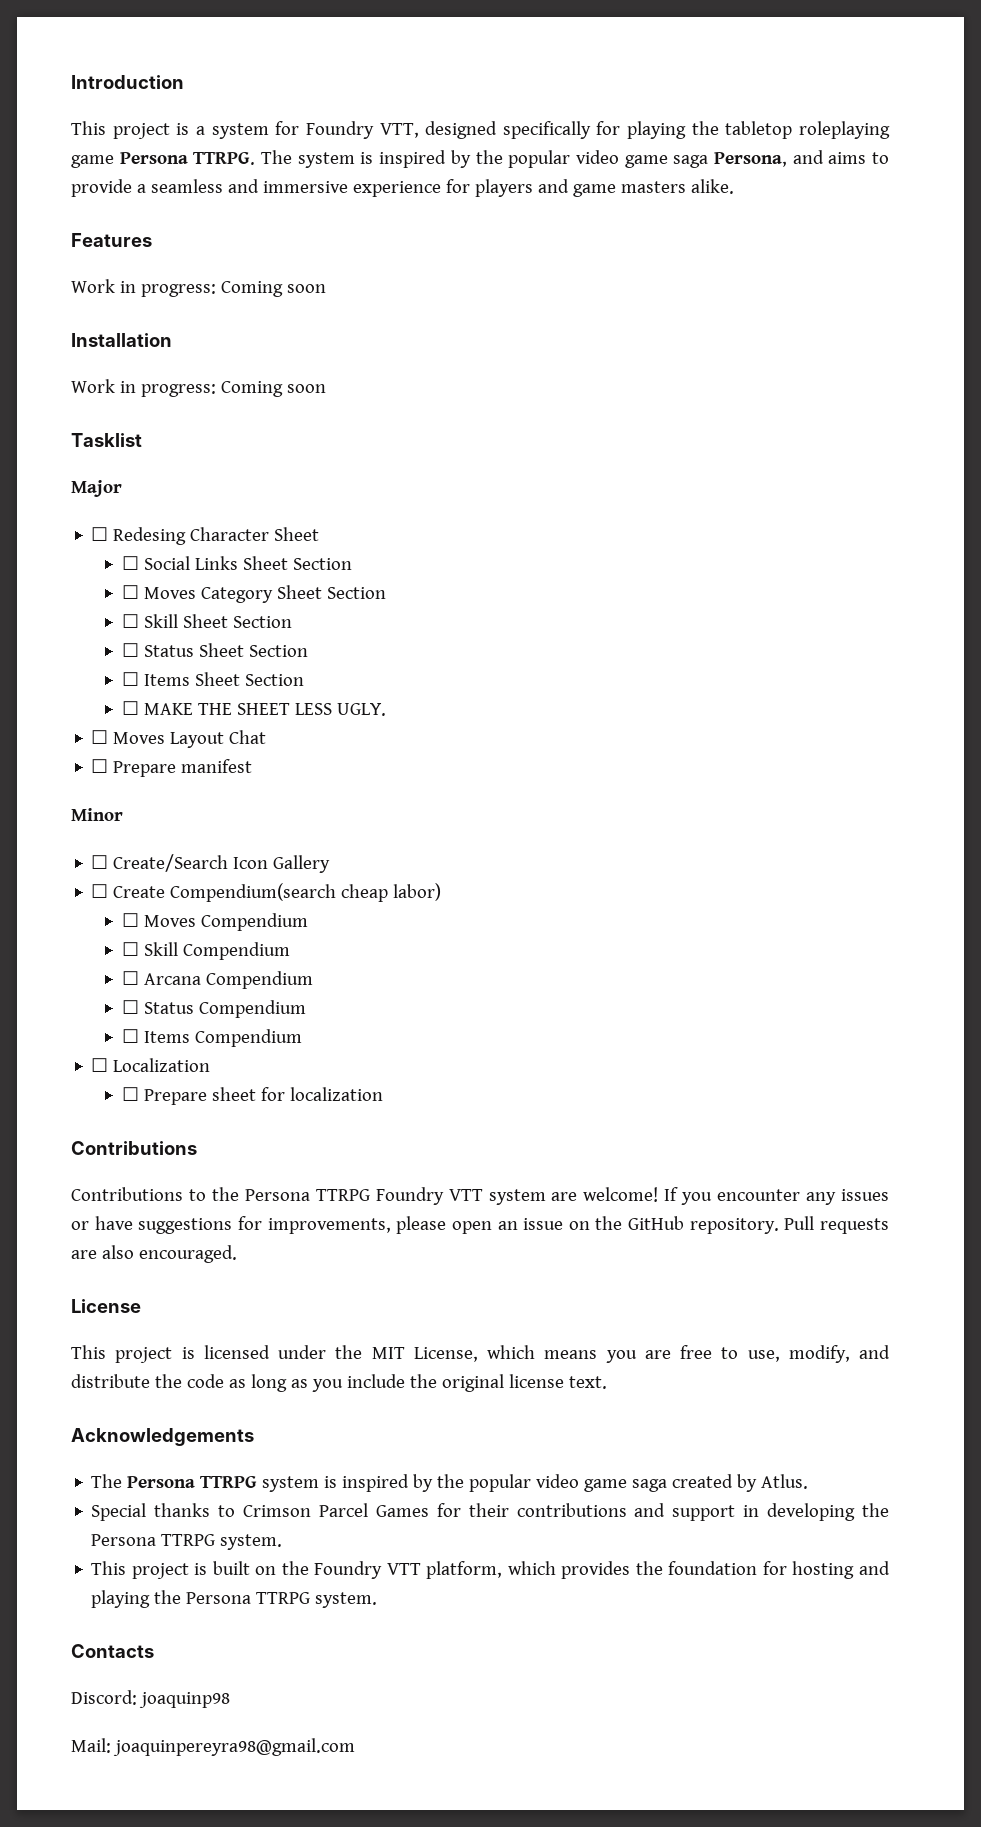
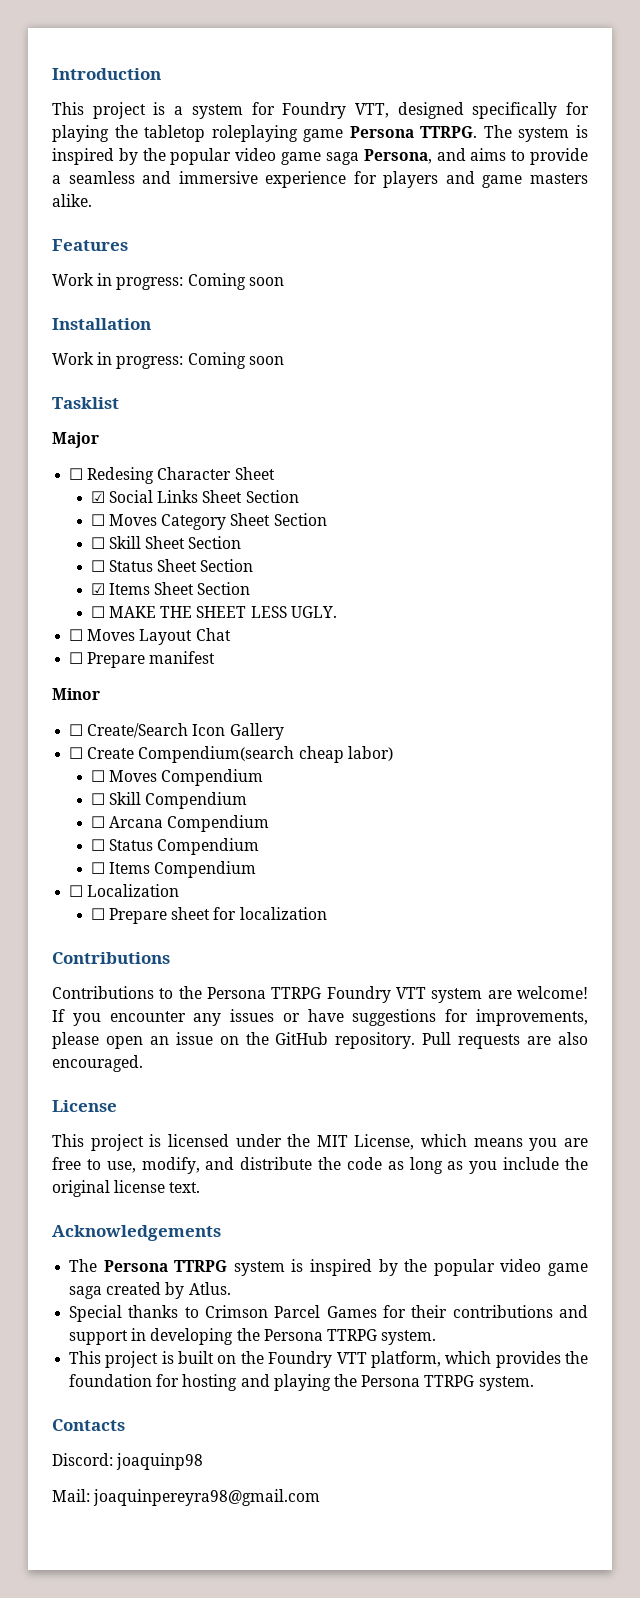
[121,556,139,570] ☐ -> [90,491,105,503] ☑
[121,672,139,686] ☐ -> [90,583,105,595] ☑

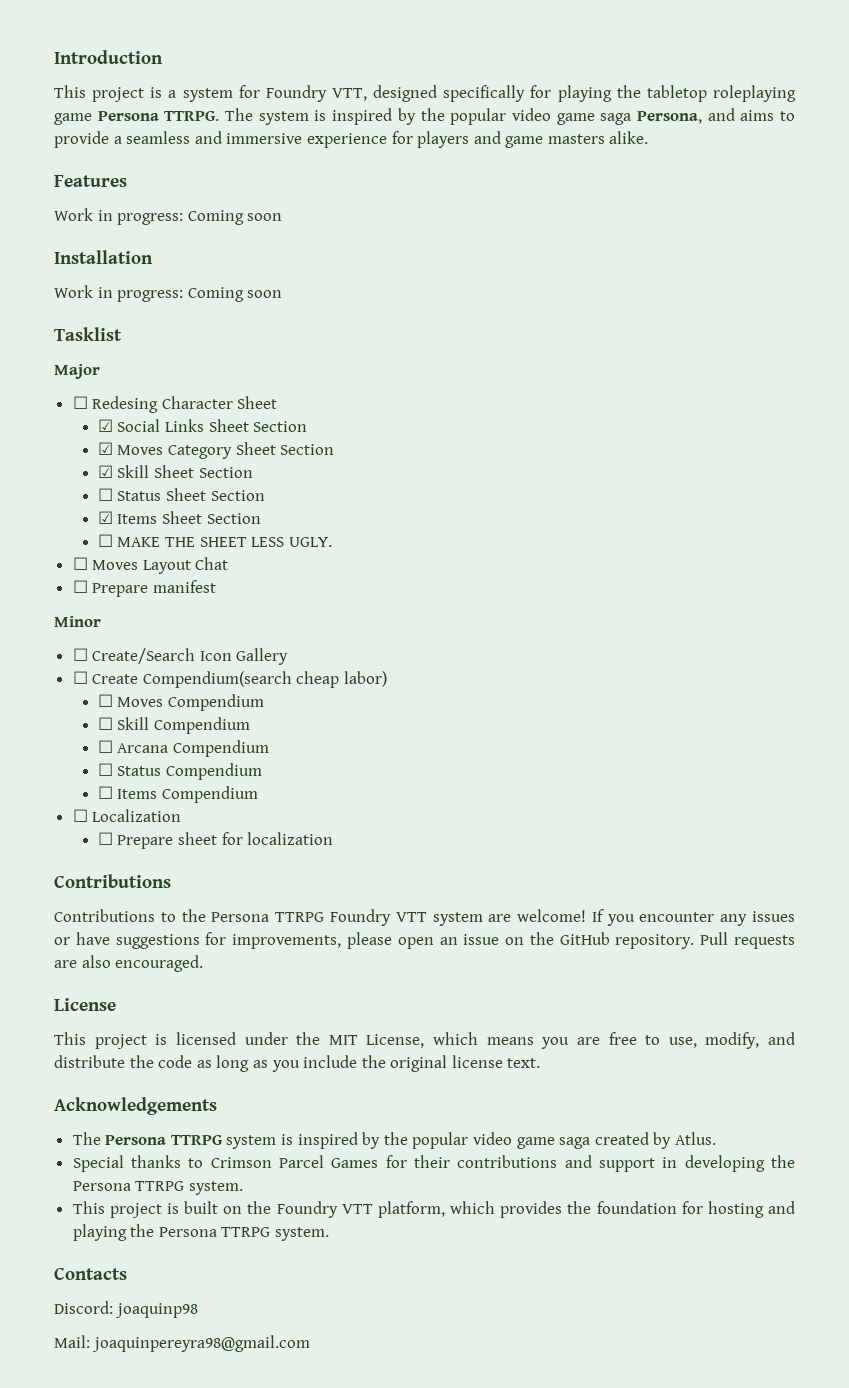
[90,514,105,526] ☐ -> [97,442,113,455] ☑
[90,537,105,549] ☐ -> [97,465,113,478] ☑

